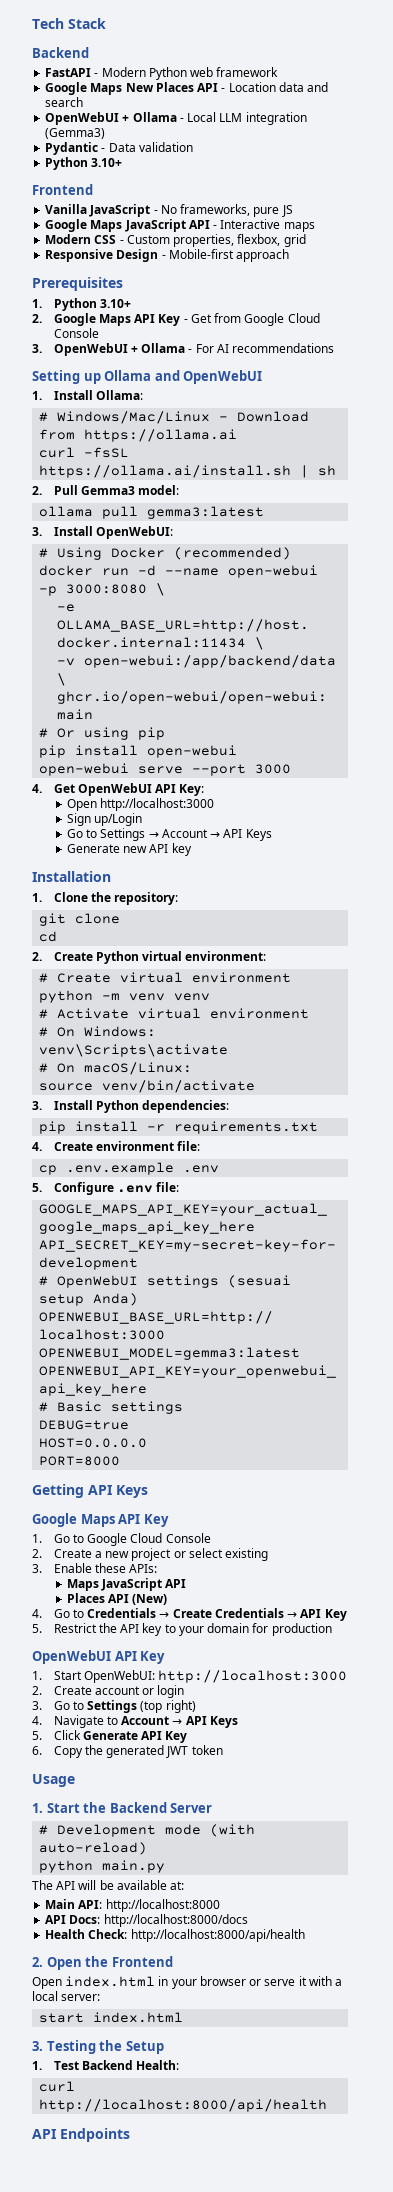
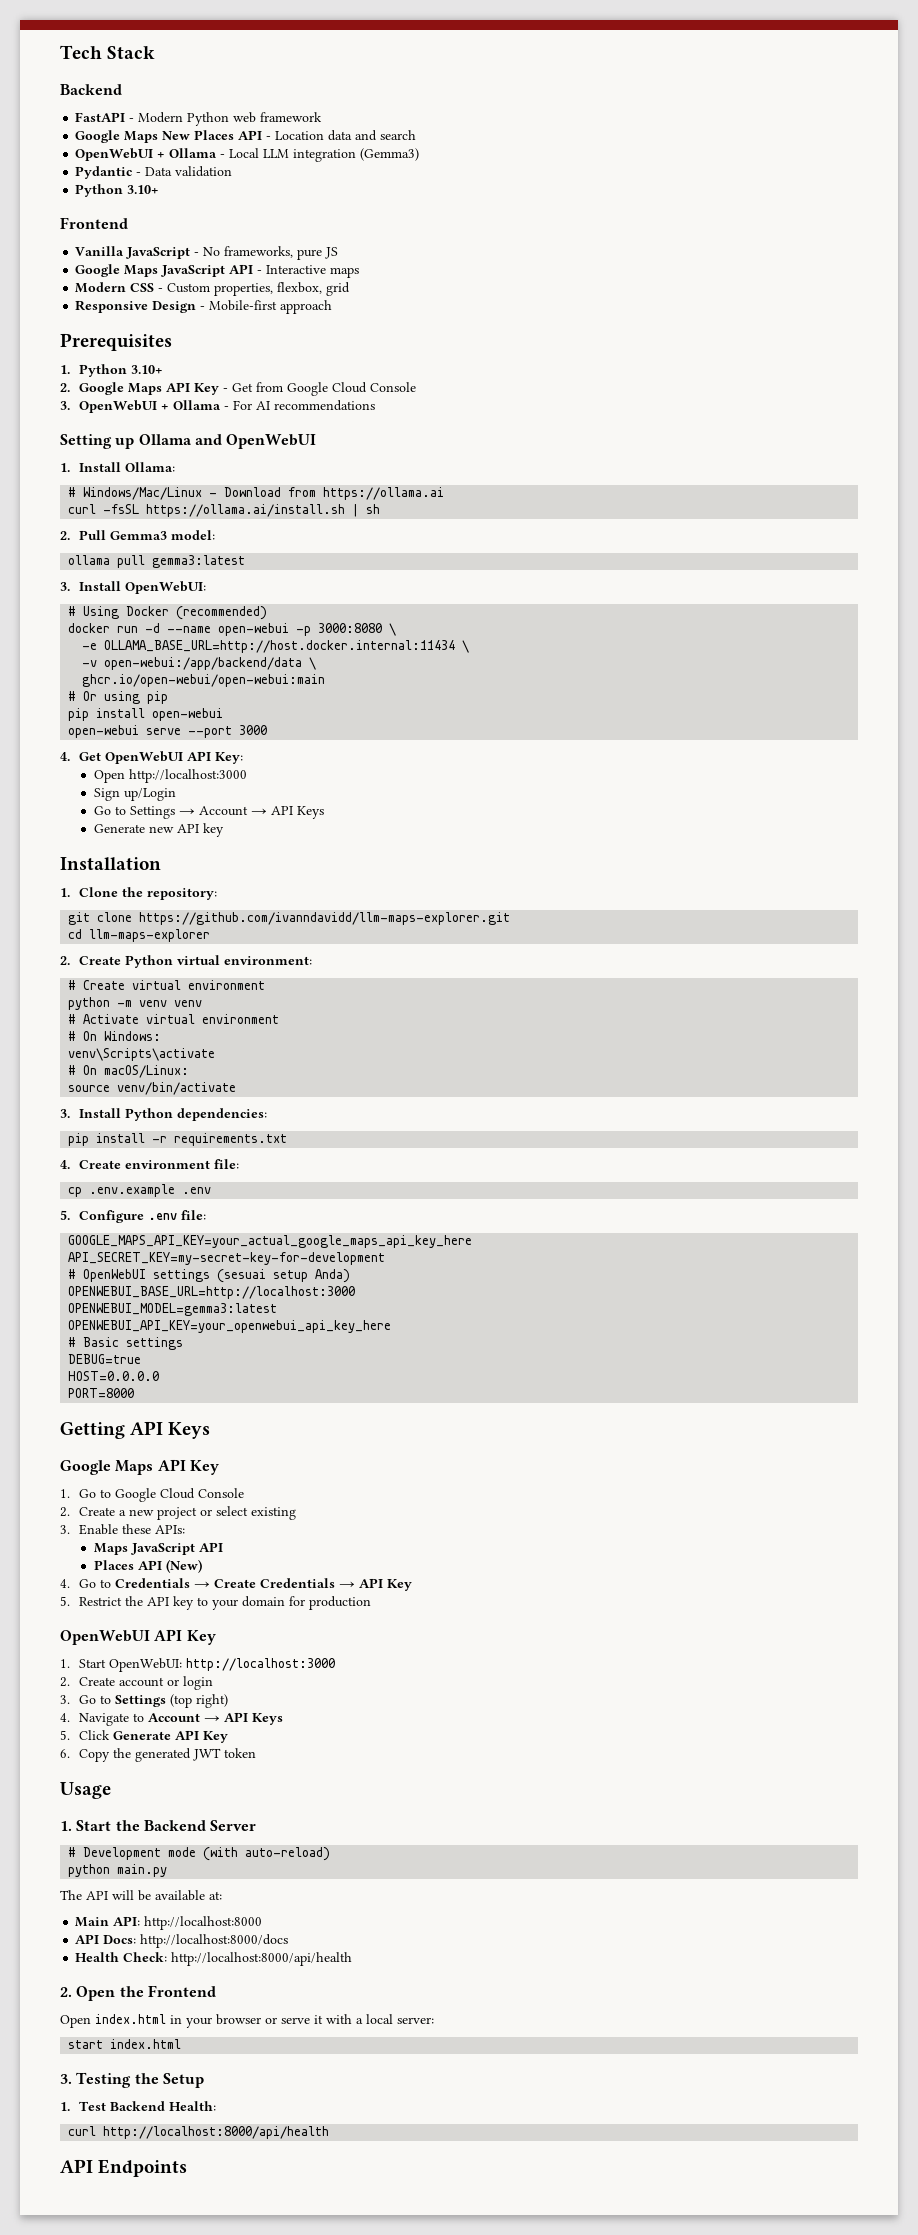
(121, 918) none -> [139,912,511,925] https://github.com/ivanndavidd/llm-maps-explorer.git
(58, 936) none -> [89,929,211,942] llm-maps-explorer

